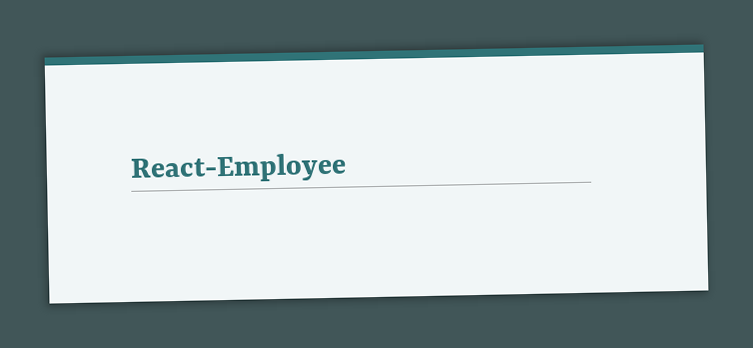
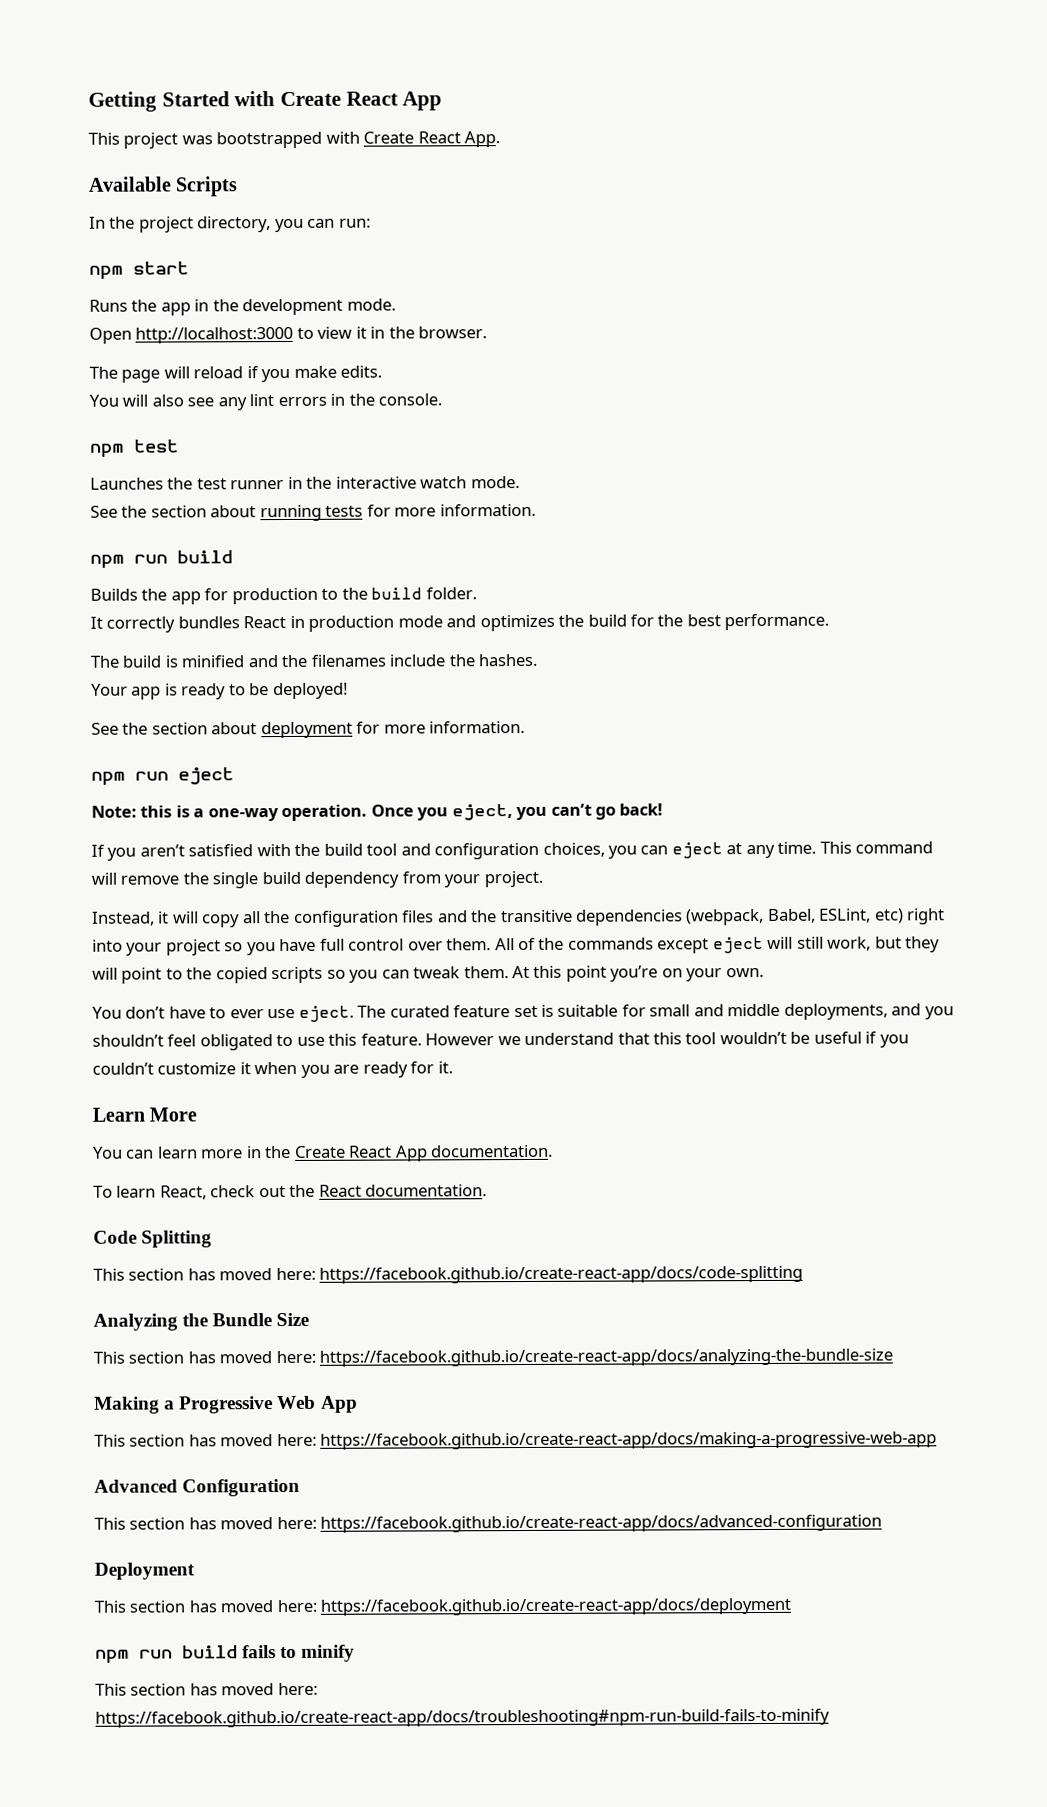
[130,152,347,184] React-Employee -> [88,91,443,112] [88,131,501,149] [88,176,239,197] [89,216,371,233] [89,261,189,280] [89,298,396,316] [89,326,488,344] [89,365,383,383] [89,393,443,411] [90,439,179,458] [90,476,520,490] [90,503,536,522] [90,550,233,569] [90,587,477,605] [90,613,830,633] [90,653,539,668] [91,682,348,700] [91,720,526,739] [91,767,234,786] [91,803,664,822] [91,841,934,861] [91,870,543,889] [92,908,946,928] [92,936,941,956] [92,965,764,984] [92,1003,954,1022] [92,1031,909,1051] [92,1061,453,1078] [92,1107,198,1122] [93,1144,554,1162] [93,1184,488,1200] [93,1230,213,1248] [93,1265,804,1284] [93,1312,310,1331] [93,1348,894,1367] [94,1395,358,1414] [94,1431,938,1450] [94,1478,301,1497] [94,1514,883,1533] [94,1562,195,1580] [94,1597,792,1616] [95,1644,356,1664] [95,1682,318,1696] [95,1708,830,1728] Getting Started with Create React App // This project was bootstrapped with Create React App. // Available Scripts // In the project directory, you can run: // npm start // Runs the app in the development mode. // Open http://localhost:3000 to view it in the browser. // The page will reload if you make edits. // You will also see any lint errors in the console. // npm test // Launches the test runner in the interactive watch mode. // See the section about running tests for more information. // npm run build // Builds the app for production to the build folder. // It correctly bundles React in production mode and optimizes the build for the best performance. // The build is minified and the filenames include the hashes. // Your app is ready to be deployed! // See the section about deployment for more information. // npm run eject // Note: this is a one-way operation. Once you eject, you can’t go back! // If you aren’t satisfied with the build tool and configuration choices, you can eject at any time. This command will remove the single build dependency from your project. // Instead, it will copy all the configuration files and the transitive dependencies (webpack, Babel, ESLint, etc) right into your project so you have full control over them. All of the commands except eject will still work, but they will point to the copied scripts so you can tweak them. At this point you’re on your own. // You don’t have to ever use eject. The curated feature set is suitable for small and middle deployments, and you shouldn’t feel obligated to use this feature. However we understand that this tool wouldn’t be useful if you couldn’t customize it when you are ready for it. // Learn More // You can learn more in the Create React App documentation. // To learn React, check out the React documentation. // Code Splitting // This section has moved here: https://facebook.github.io/create-react-app/docs/code-splitting // Analyzing the Bundle Size // This section has moved here: https://facebook.github.io/create-react-app/docs/analyzing-the-bundle-size // Making a Progressive Web App // This section has moved here: https://facebook.github.io/create-react-app/docs/making-a-progressive-web-app // Advanced Configuration // This section has moved here: https://facebook.github.io/create-react-app/docs/advanced-configuration // Deployment // This section has moved here: https://facebook.github.io/create-react-app/docs/deployment // npm run build fails to minify // This section has moved here: https://facebook.github.io/create-react-app/docs/troubleshooting#npm-run-build-fails-to-minify

